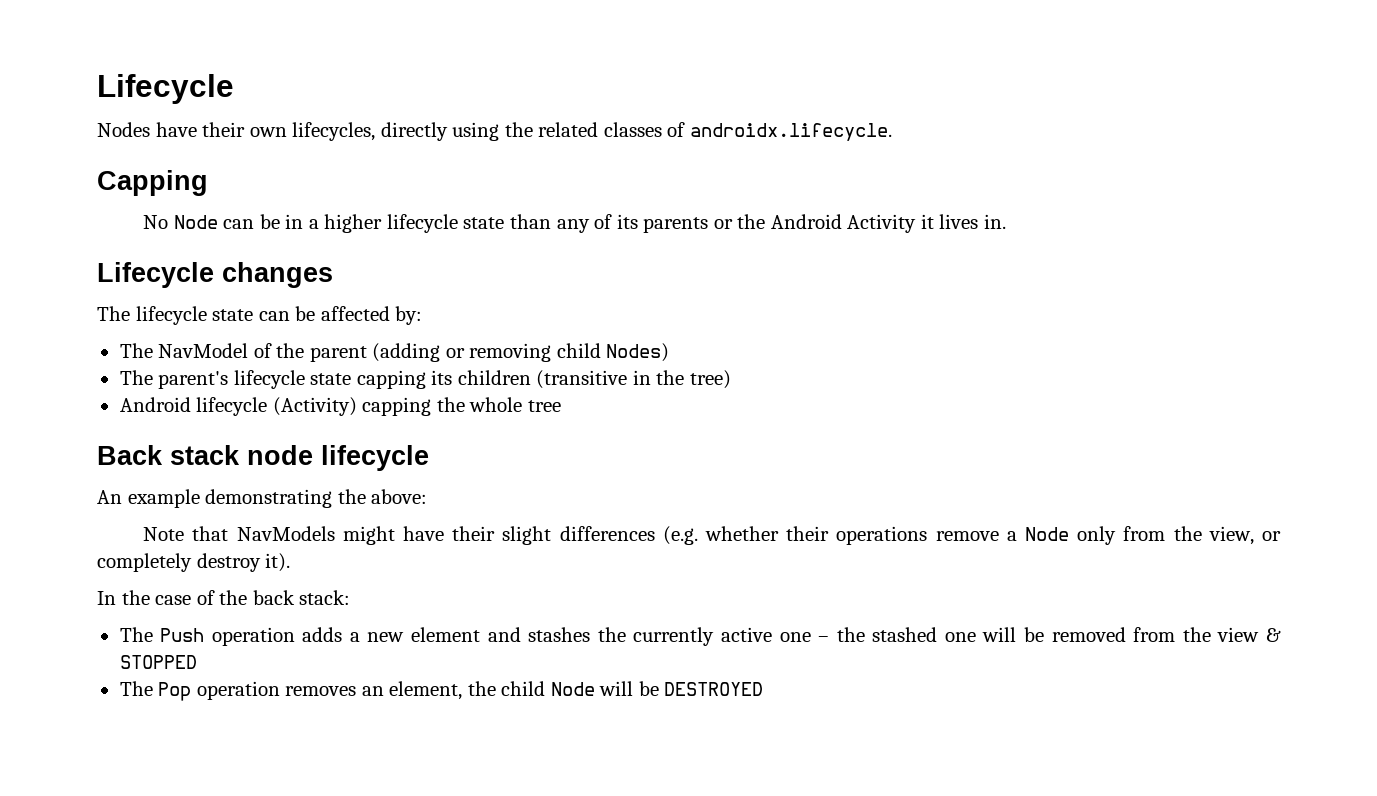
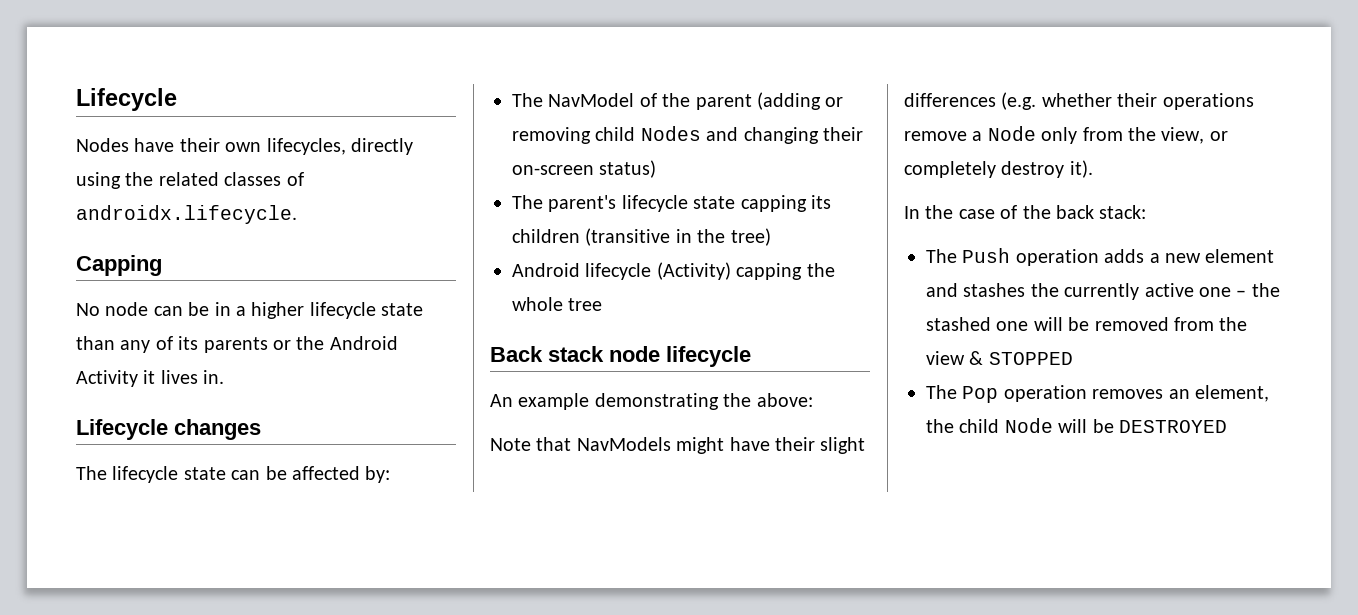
[173,215,218,229] Node -> [105,302,149,316] node
[606,343,670,362] Nodes) -> [640,126,863,144] [512,160,657,178] Nodes and changing their on-screen status)

